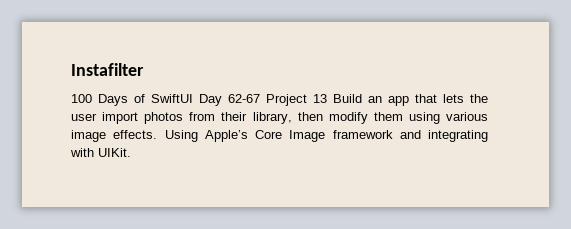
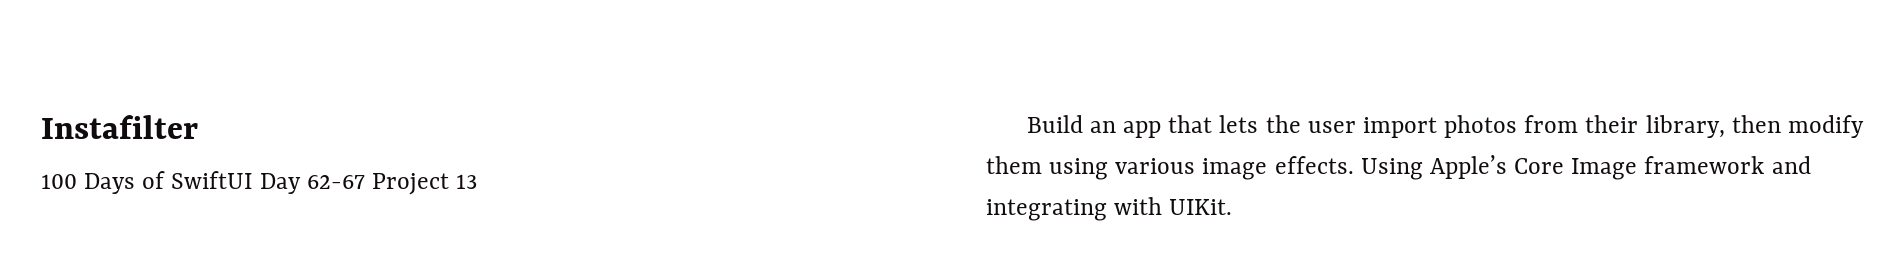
(327, 98) none -> (478, 181) //

